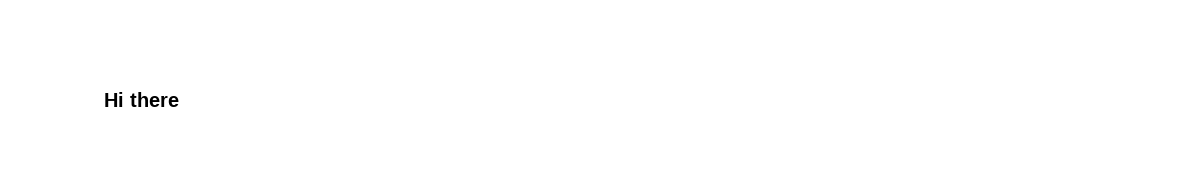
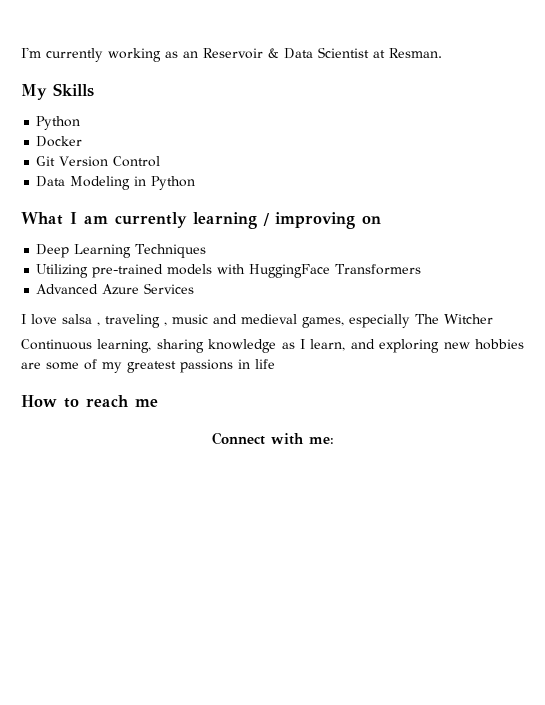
[104,92,179,107] Hi there -> [21,47,442,62] [21,83,94,100] [36,116,81,130] [36,136,83,147] [36,156,161,167] [36,176,196,190] [21,212,381,229] [36,244,207,258] [36,264,422,278] [36,283,195,295] [21,314,493,328] [21,339,524,353] [21,359,275,373] [21,395,158,408] [211,432,334,445] I'm currently working as an Reservoir & Data Scientist at Resman. // My Skills // Python // Docker // Git Version Control // Data Modeling in Python // What I am currently learning / improving on // Deep Learning Techniques // Utilizing pre-trained models with HuggingFace Transformers // Advanced Azure Services // I love salsa , traveling , music and medieval games, especially The Witcher // Continuous learning, sharing knowledge as I learn, and exploring new hobbies are some of my greatest passions in life // How to reach me // Connect with me:

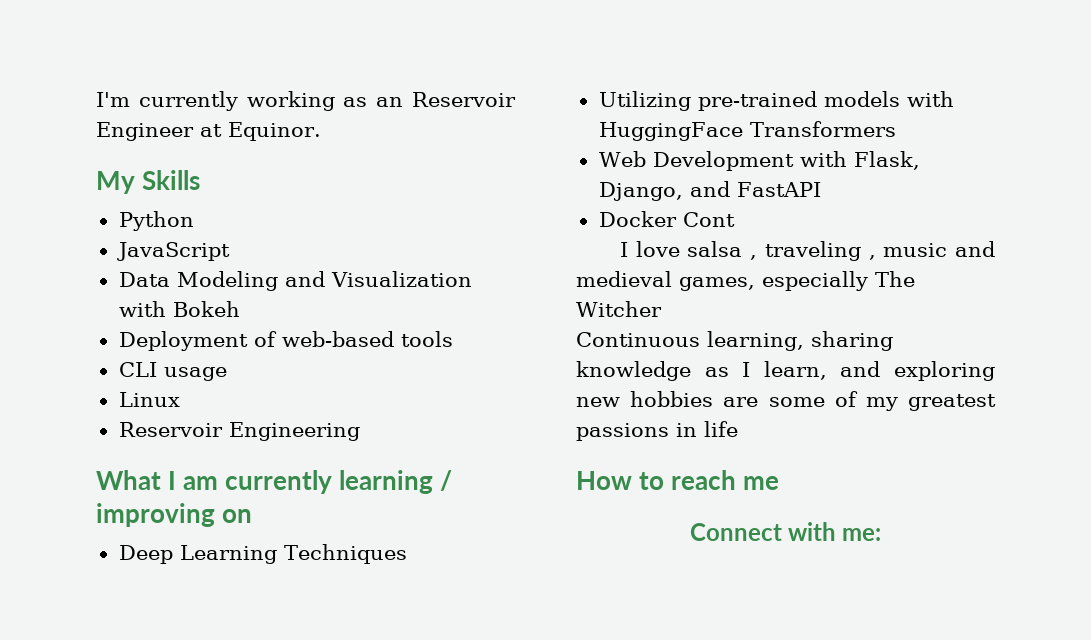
[268,47,442,59] [21,83,94,100] [36,116,81,130] [36,136,83,147] [36,156,161,167] [36,176,196,190] & Data Scientist at Resman. // My Skills // Python // Docker // Git Version Control // Data Modeling in Python -> [96,122,321,141] [96,170,201,194] [118,211,194,231] [116,242,230,261] [118,271,472,291] [118,301,240,317] [118,331,453,351] [118,362,227,381] [118,392,180,407] [118,422,360,441] Engineer at Equinor. // My Skills // Python // JavaScript // Data Modeling and Visualization with Bokeh // Deployment of web-based tools // CLI usage // Linux // Reservoir Engineering
[36,283,195,295] Advanced Azure Services -> [598,151,920,171] [598,181,821,201] [598,211,735,227] Web Development with Flask, Django, and FastAPI // Docker Cont

